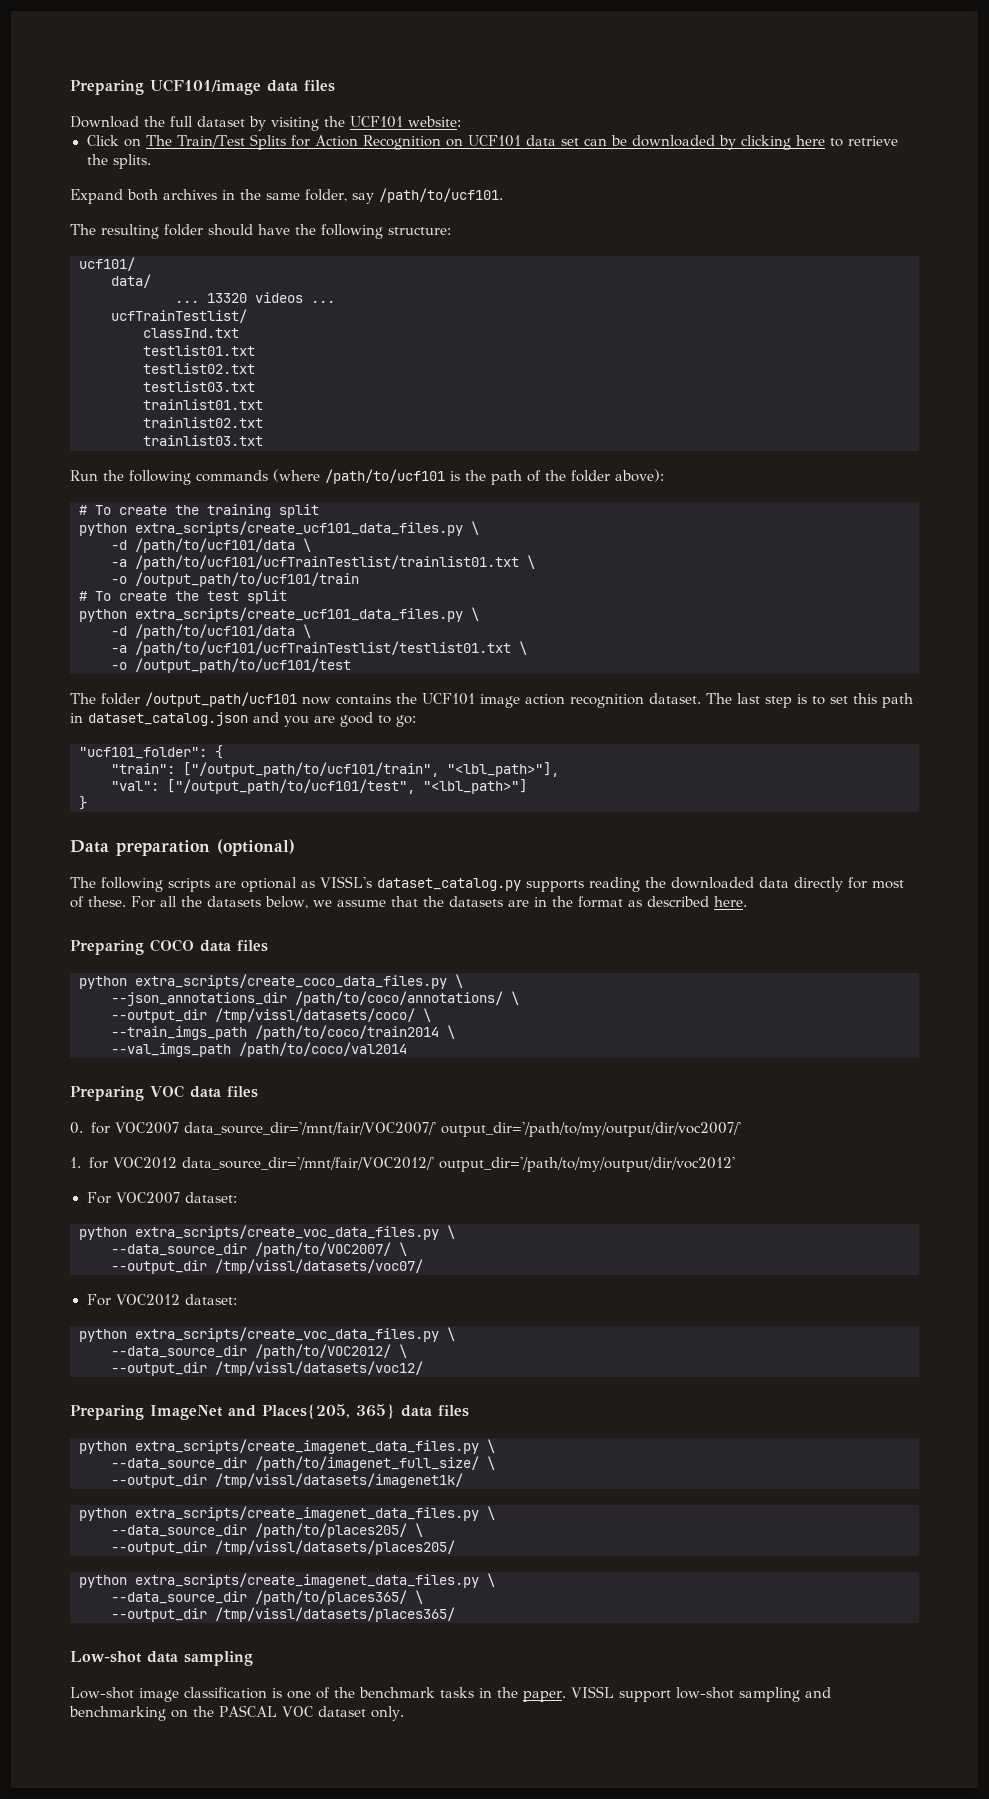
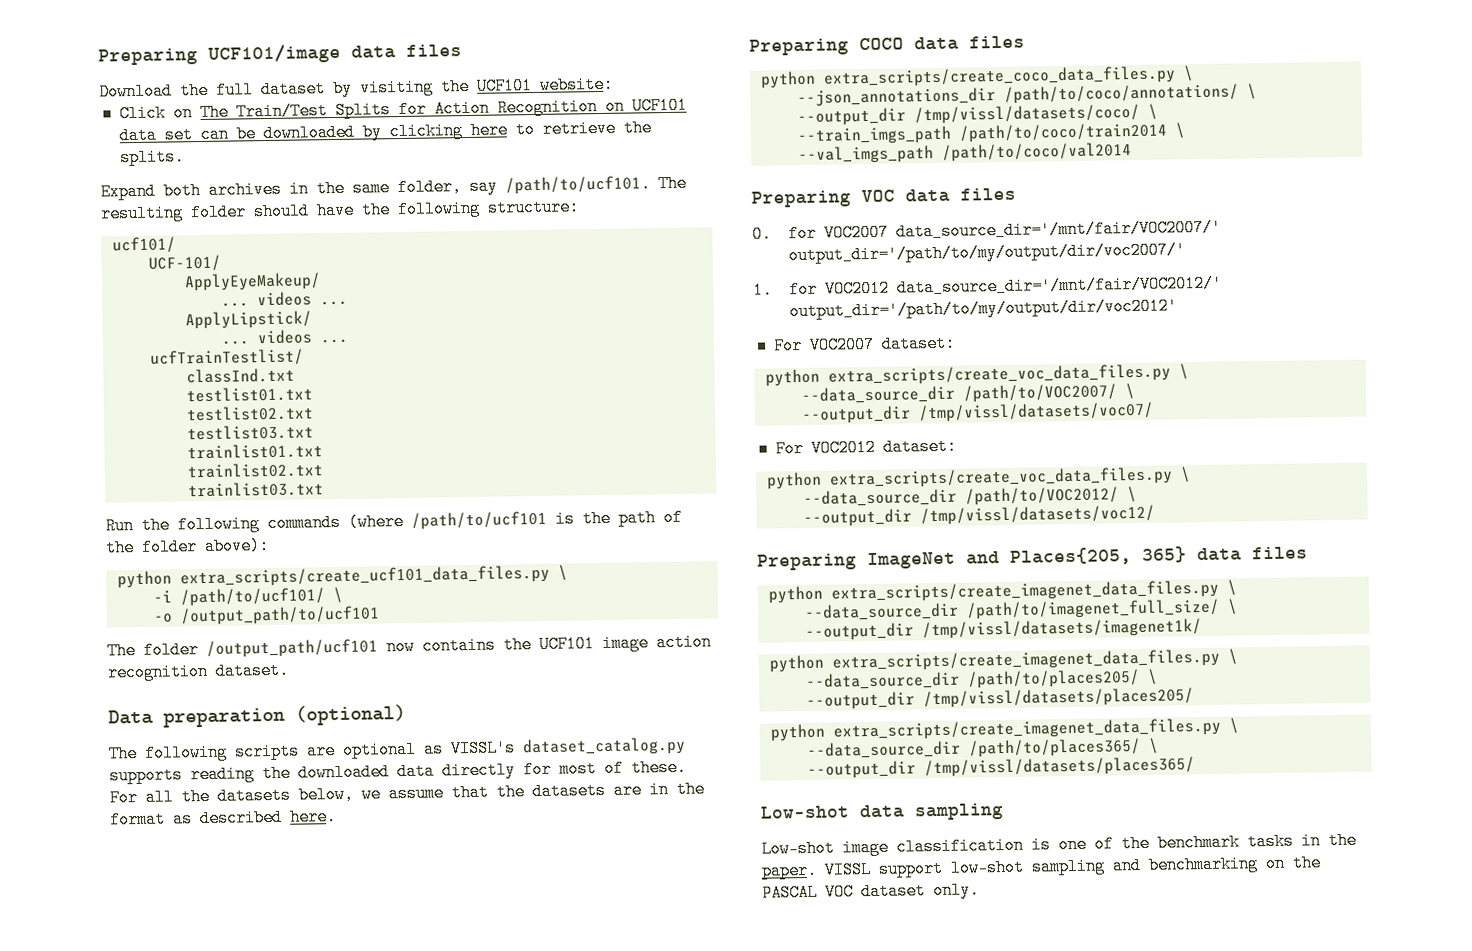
(503, 195) // -> (651, 185) none
[111,274,151,288] [175,293,247,303] data/ // ... 13320 -> [147,254,221,272] [183,272,321,292] [220,291,348,307] [184,310,312,330] [220,340,249,345] UCF-101/ // ApplyEyeMakeup/ // ... videos ... // ApplyLipstick/ // ...
[79,504,319,518] [79,521,479,536] [111,538,311,553] [111,555,535,570] [111,572,359,587] [79,590,287,604] [79,607,479,622] [111,624,311,639] [111,641,527,656] [111,658,351,673] # To create the training split // python extra_scripts/create_ucf101_data_files.py \ // -d /path/to/ucf101/data \ // -a /path/to/ucf101/ucfTrainTestlist/trainlist01.txt \ // -o /output_path/to/ucf101/train // # To create the test split // python extra_scripts/create_ucf101_data_files.py \ // -d /path/to/ucf101/data \ // -a /path/to/ucf101/ucfTrainTestlist/testlist01.txt \ // -o /output_path/to/ucf101/test -> [116,564,568,589] [152,586,343,607] [153,605,380,626] python extra_scripts/create_ucf101_data_files.py \ // -i /path/to/ucf101/ \ // -o /output_path/to/ucf101
[706,693,913,708] [70,712,416,727] [79,745,223,759] [111,762,559,777] [111,779,527,794] [79,796,87,810] The last step is to set this path in dataset_catalog.json and you are good to go: // "ucf101_folder": { // "train": ["/output_path/to/ucf101/train", "<lbl_path>"], // "val": ["/output_path/to/ucf101/test", "<lbl_path>"] // } -> (290, 670) none

